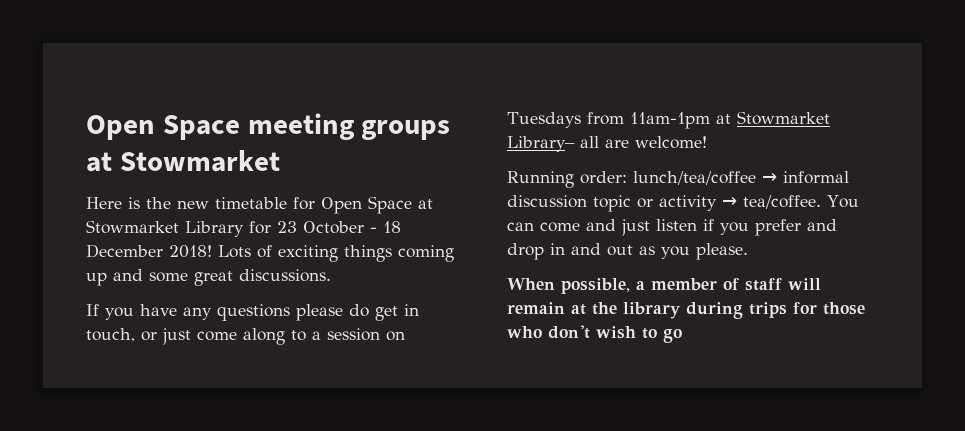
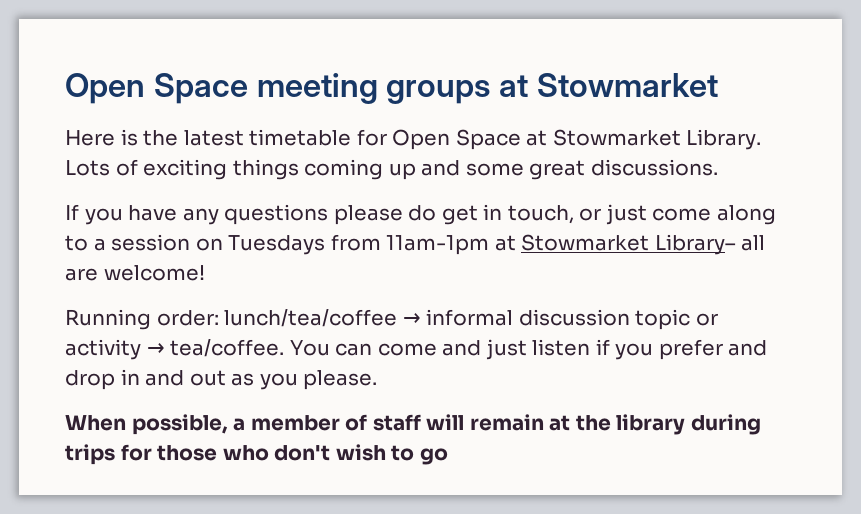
[177,200,209,209] new -> [183,130,244,146] latest
[185,221,401,237] [86,244,212,258] Library for 23 October - 18 December 2018! -> [686,129,762,150] Library.

